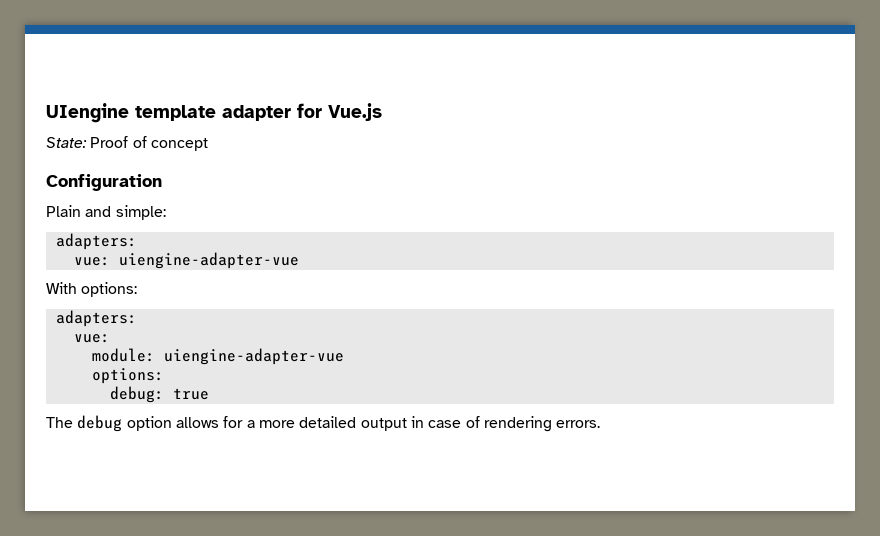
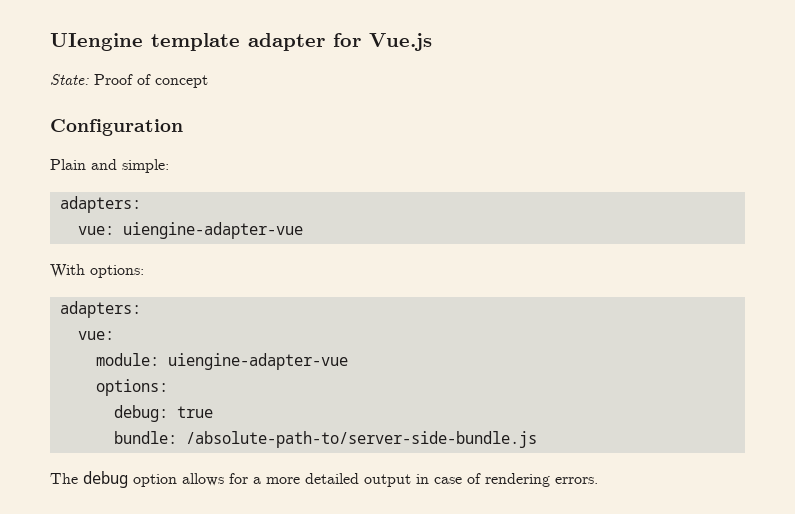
(209, 394) none -> [113,431,537,448] // bundle: /absolute-path-to/server-side-bundle.js

